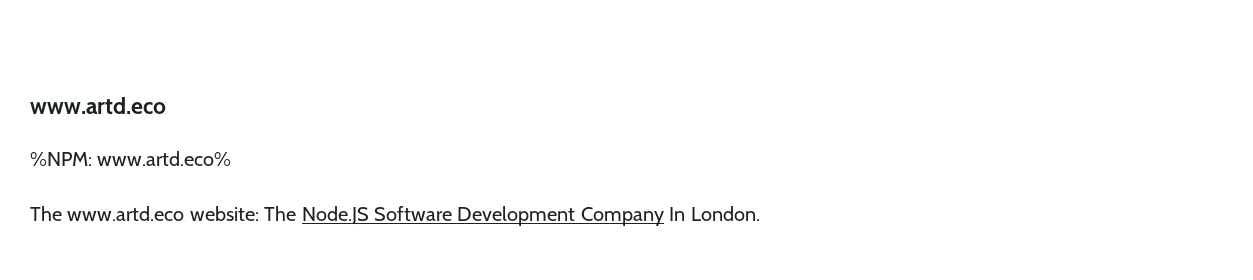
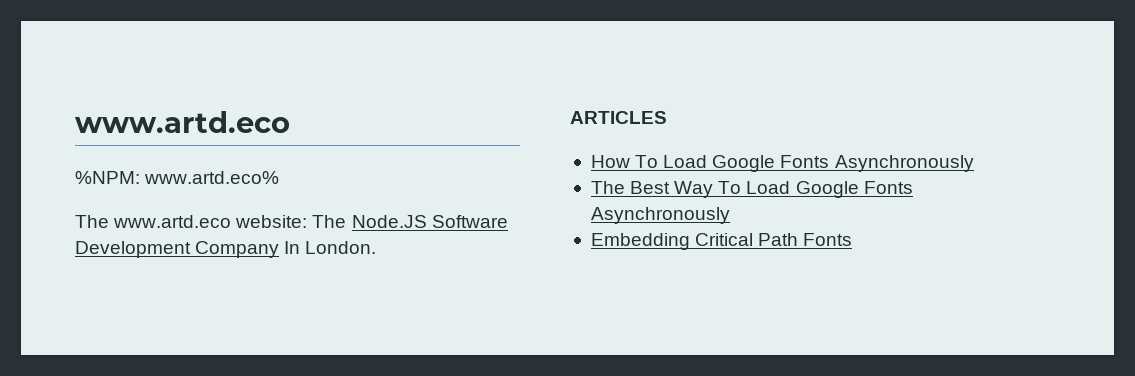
(760, 213) none -> [570,111,667,124] [590,155,974,172] [590,181,913,198] [590,207,730,224] [590,233,853,250] // ARTICLES // How To Load Google Fonts Asynchronously // The Best Way To Load Google Fonts Asynchronously // Embedding Critical Path Fonts

